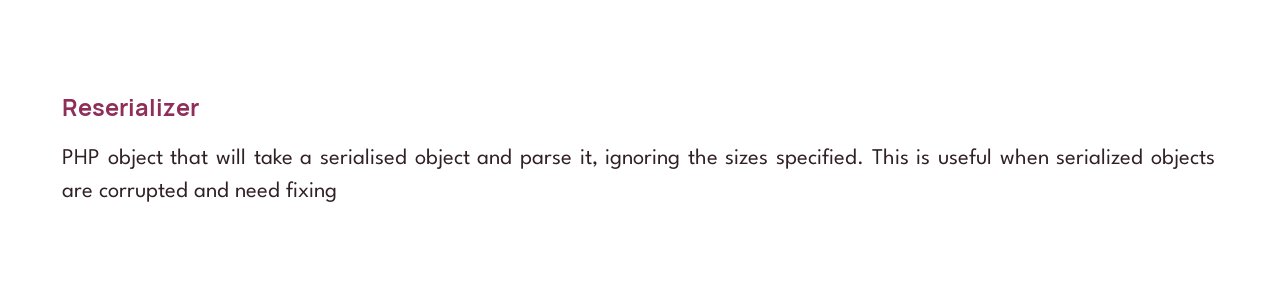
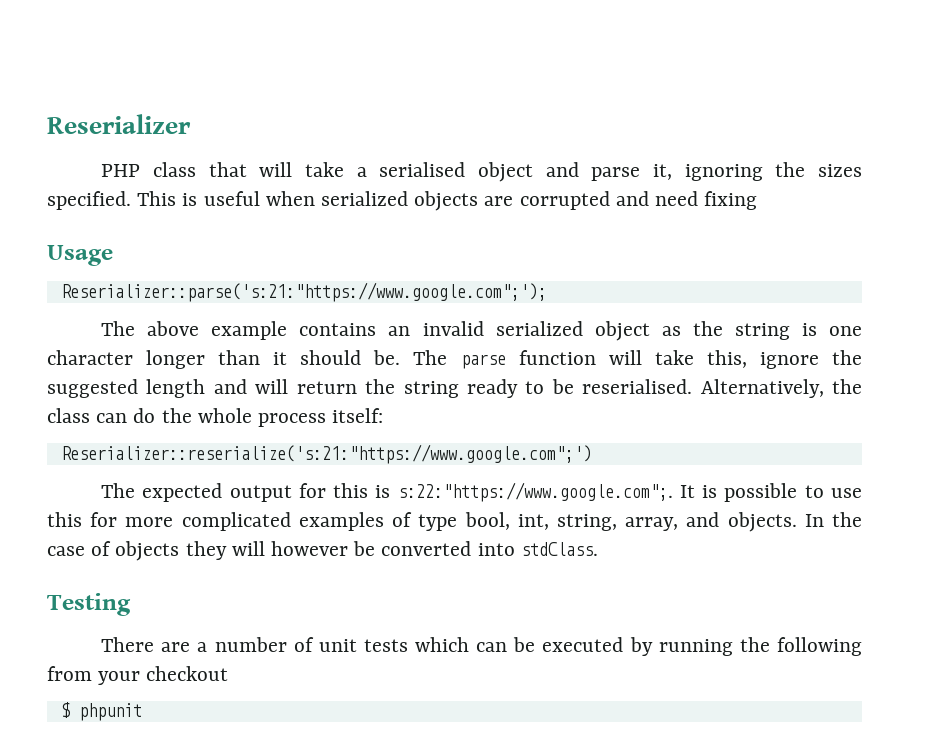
[107,148,163,169] object -> [152,162,196,177] class
(338, 191) none -> [47,245,113,266] [60,282,547,302] [101,321,863,341] [47,350,863,369] [47,379,862,398] [47,408,384,427] [60,444,592,464] [101,482,862,502] [47,512,862,532] [47,541,598,561] [47,593,131,616] [101,637,862,656] [47,666,229,685] [60,702,142,721] // Usage // Reserializer::parse('s:21:"https://www.google.com";'); // The above example contains an invalid serialized object as the string is one character longer than it should be. The parse function will take this, ignore the suggested length and will return the string ready to be reserialised. Alternatively, the class can do the whole process itself: // Reserializer::reserialize('s:21:"https://www.google.com";') // The expected output for this is s:22:"https://www.google.com";. It is possible to use this for more complicated examples of type bool, int, string, array, and objects. In the case of objects they will however be converted into stdClass. // Testing // There are a number of unit tests which can be executed by running the following from your checkout // $ phpunit

